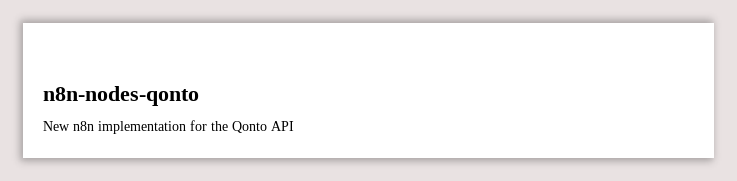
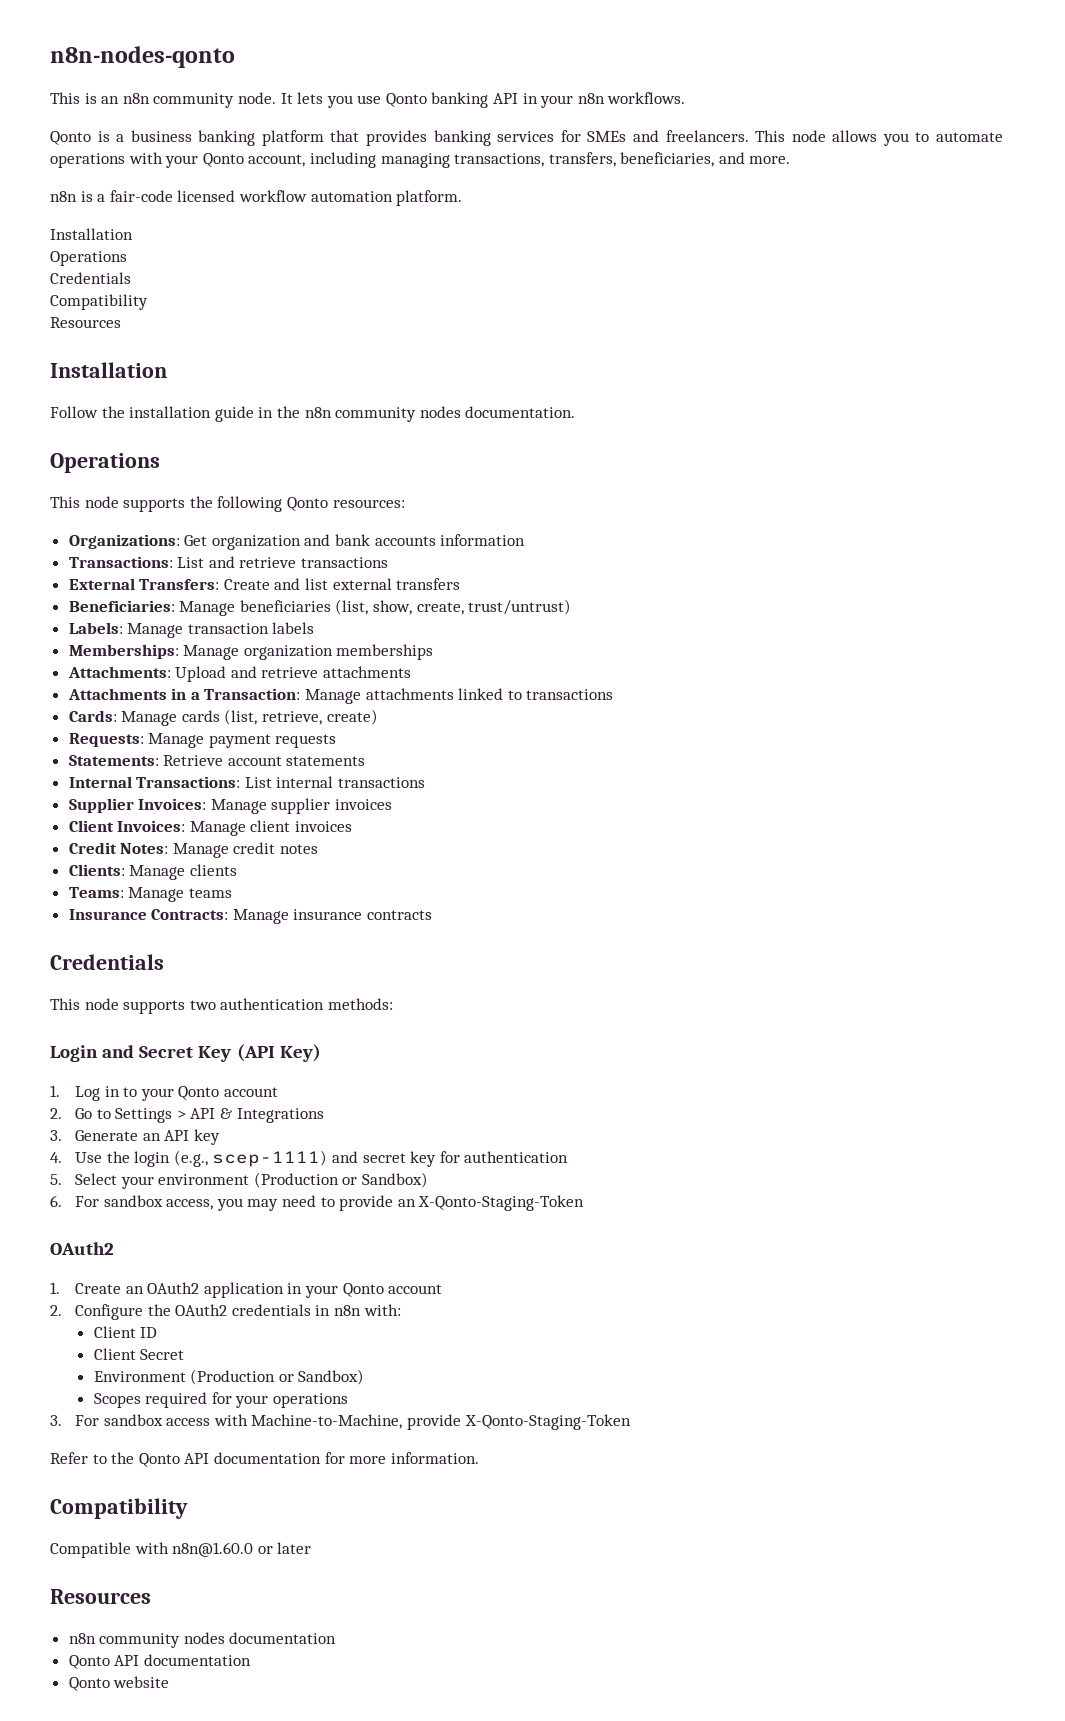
[43,120,294,134] New n8n implementation for the Qonto API -> [50,92,686,108] [50,130,1003,146] [50,152,791,168] [50,190,463,206] [50,228,133,240] [50,251,127,266] [50,272,131,284] [50,294,148,310] [50,317,121,328] [50,362,167,378] [50,406,576,422] [50,453,160,473] [50,496,405,512] [68,534,526,550] [68,556,389,568] [68,578,461,590] [68,599,572,616] [68,622,315,638] [68,644,434,660] [67,666,412,682] [67,688,614,704] [68,709,378,726] [68,733,337,748] [68,755,366,766] [68,776,426,788] [68,798,393,814] [68,820,353,836] [68,842,319,858] [68,864,237,880] [68,887,232,902] [68,909,433,924] [50,954,164,970] [50,998,393,1014] [50,1044,321,1062] [50,1085,278,1101] [50,1108,324,1123] [50,1129,220,1145] [50,1150,569,1167] [50,1172,428,1189] [50,1195,585,1211] [50,1242,114,1255] [50,1282,443,1298] [50,1304,401,1320] [93,1326,158,1338] [93,1348,185,1360] [93,1369,365,1385] [93,1392,349,1408] [50,1414,631,1430] [50,1452,479,1467] [50,1498,188,1519] [50,1542,312,1558] [50,1589,151,1604] [68,1632,337,1648] [68,1654,251,1669] [68,1676,170,1691] This is an n8n community node. It lets you use Qonto banking API in your n8n workflows. // Qonto is a business banking platform that provides banking services for SMEs and freelancers. This node allows you to automate operations with your Qonto account, including managing transactions, transfers, beneficiaries, and more. // n8n is a fair-code licensed workflow automation platform. // Installation // Operations // Credentials // Compatibility // Resources // Installation // Follow the installation guide in the n8n community nodes documentation. // Operations // This node supports the following Qonto resources: // Organizations: Get organization and bank accounts information // Transactions: List and retrieve transactions // External Transfers: Create and list external transfers // Beneficiaries: Manage beneficiaries (list, show, create, trust/untrust) // Labels: Manage transaction labels // Memberships: Manage organization memberships // Attachments: Upload and retrieve attachments // Attachments in a Transaction: Manage attachments linked to transactions // Cards: Manage cards (list, retrieve, create) // Requests: Manage payment requests // Statements: Retrieve account statements // Internal Transactions: List internal transactions // Supplier Invoices: Manage supplier invoices // Client Invoices: Manage client invoices // Credit Notes: Manage credit notes // Clients: Manage clients // Teams: Manage teams // Insurance Contracts: Manage insurance contracts // Credentials // This node supports two authentication methods: // Login and Secret Key (API Key) // 1. Log in to your Qonto account // 2. Go to Settings > API & Integrations // 3. Generate an API key // 4. Use the login (e.g., scep-1111) and secret key for authentication // 5. Select your environment (Production or Sandbox) // 6. For sandbox access, you may need to provide an X-Qonto-Staging-Token // OAuth2 // 1. Create an OAuth2 application in your Qonto account // 2. Configure the OAuth2 credentials in n8n with: // Client ID // Client Secret // Environment (Production or Sandbox) // Scopes required for your operations // 3. For sandbox access with Machine-to-Machine, provide X-Qonto-Staging-Token // Refer to the Qonto API documentation for more information. // Compatibility // Compatible with n8n@1.60.0 or later // Resources // n8n community nodes documentation // Qonto API documentation // Qonto website

